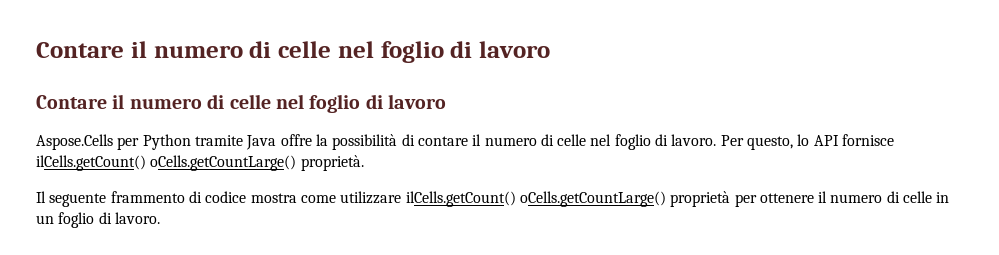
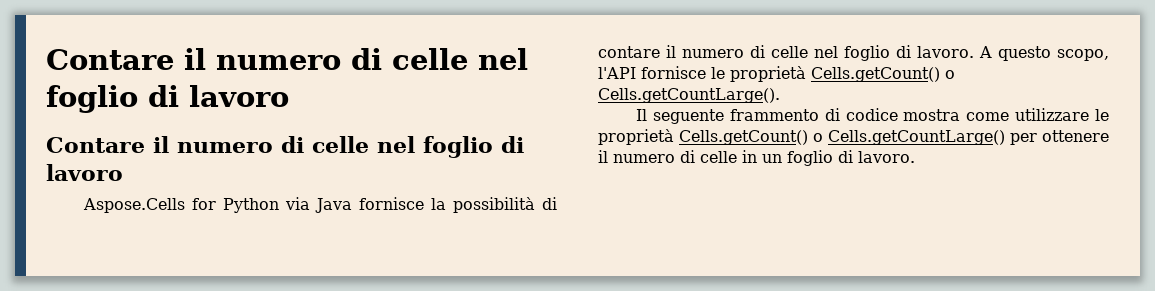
[117,134,312,150] per Python tramite Java offre -> [192,197,425,213] for Python via Java fornisce
[720,134,895,150] [36,155,364,171] Per questo, lo API fornisce ilCells.getCount() oCells.getCountLarge() proprietà. -> [979,46,1109,61] [598,66,955,82] [598,88,780,103] A questo scopo, l'API fornisce le proprietà Cells.getCount() o Cells.getCountLarge().
[405,191,731,207] ilCells.getCount() oCells.getCountLarge() proprietà -> [1095,109,1109,121] [598,129,1005,145] le proprietà Cells.getCount() o Cells.getCountLarge()

